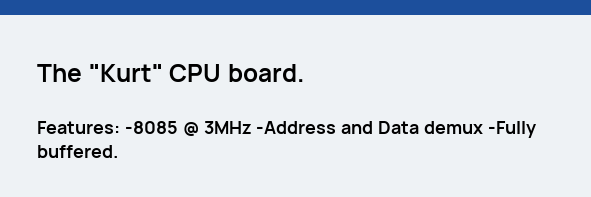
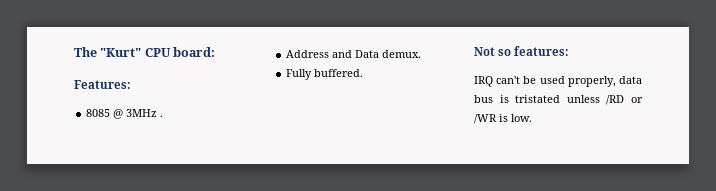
[227,64,304,82] board. -> [173,47,216,57] board:
[124,121,178,134] -8085 -> [86,109,111,117] // 8085
[256,121,536,138] [37,145,118,158] -Address and Data demux -Fully buffered. -> [160,115,164,117] [286,50,422,58] [286,69,364,80] [474,46,570,56] [474,76,642,87] [474,95,643,105] [474,114,532,124] . // Address and Data demux. // Fully buffered. // Not so features: // IRQ can't be used properly, data bus is tristated unless /RD or /WR is low.

